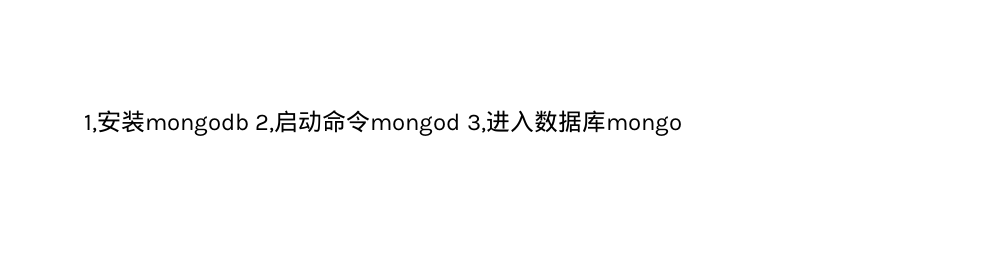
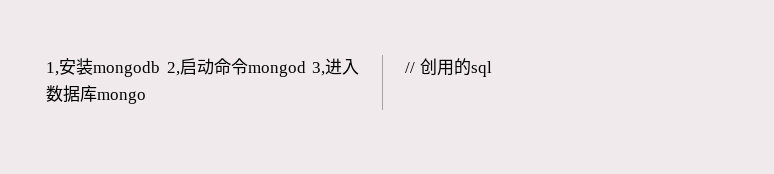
(682, 126) none -> [405,58,492,77] // // 创用的sql

